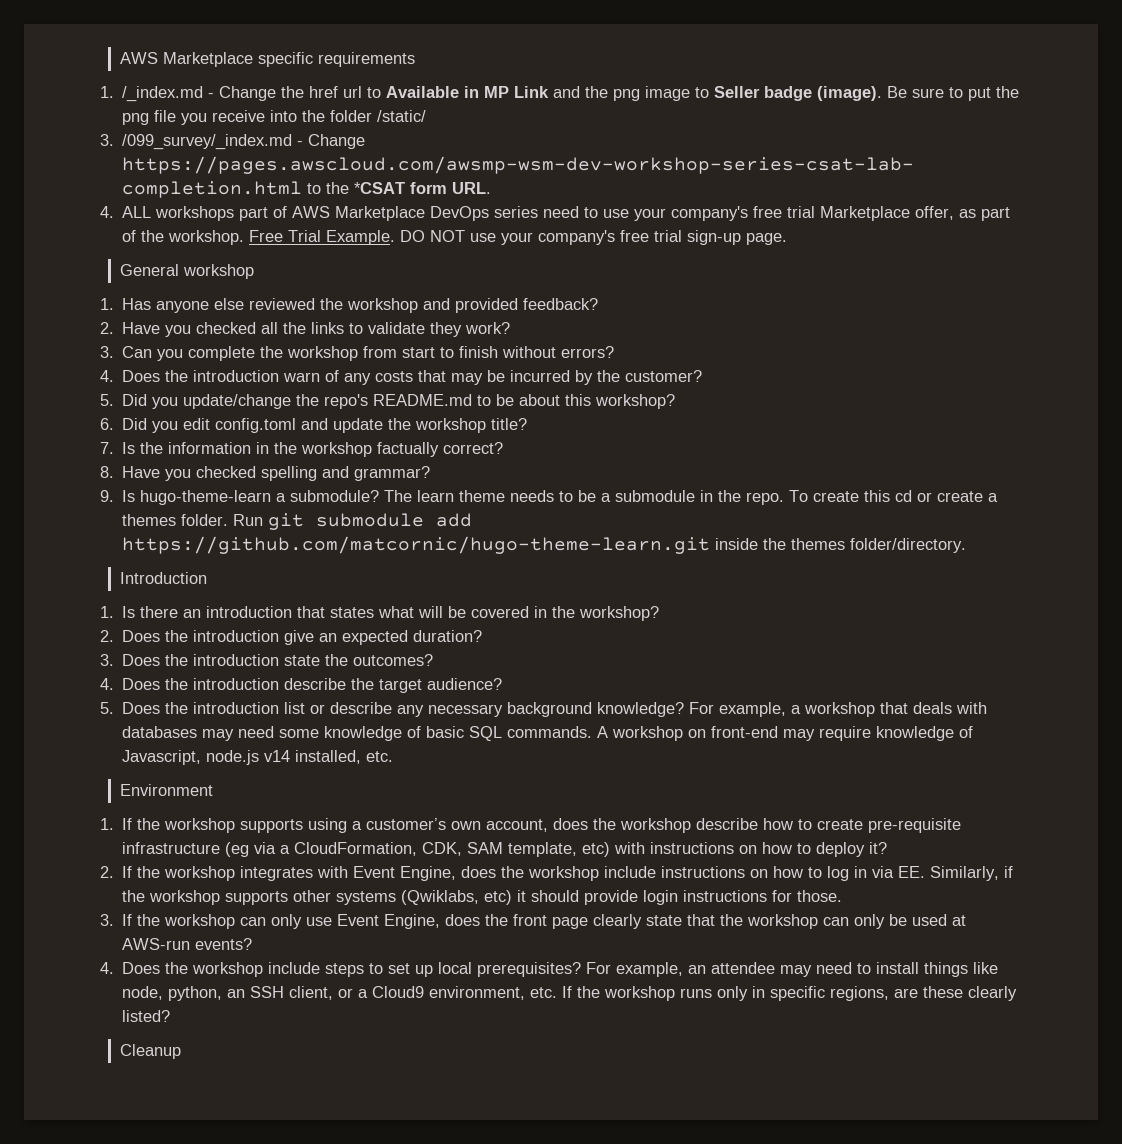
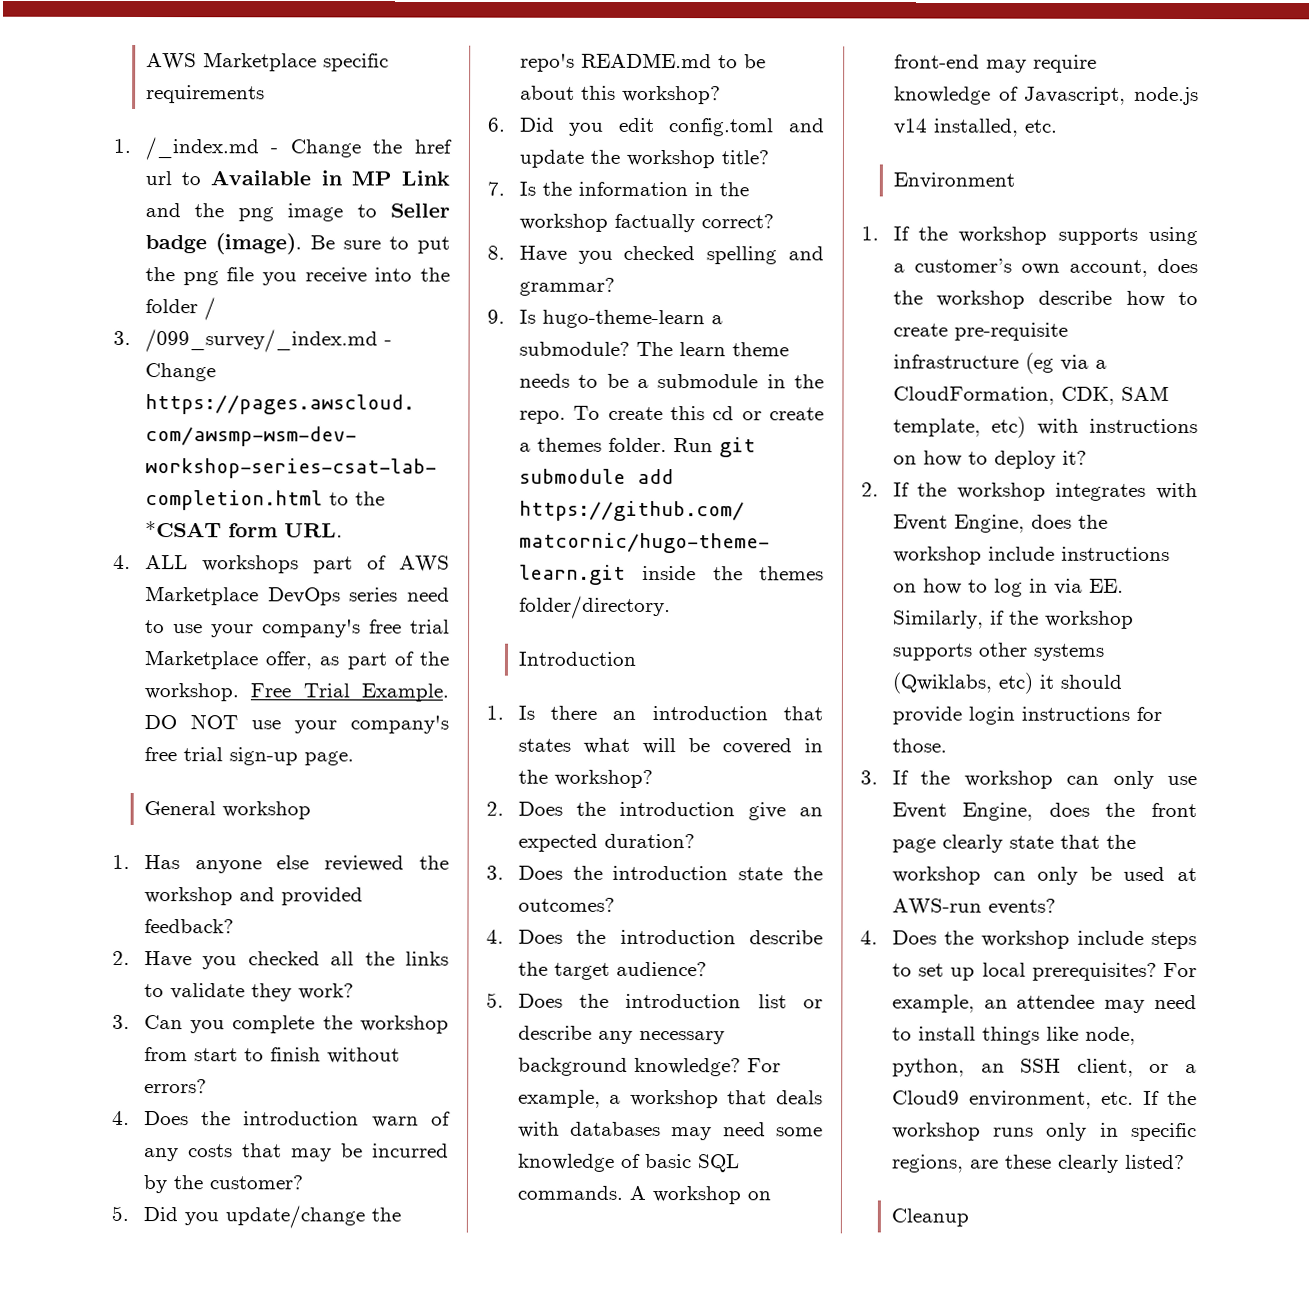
[377,110,427,122] /static/ -> [203,297,216,321] /

